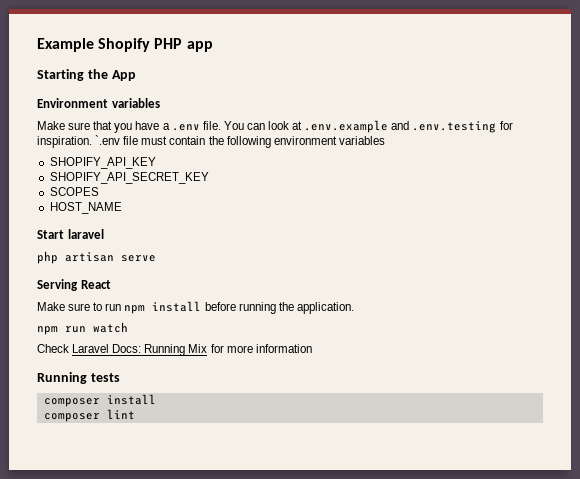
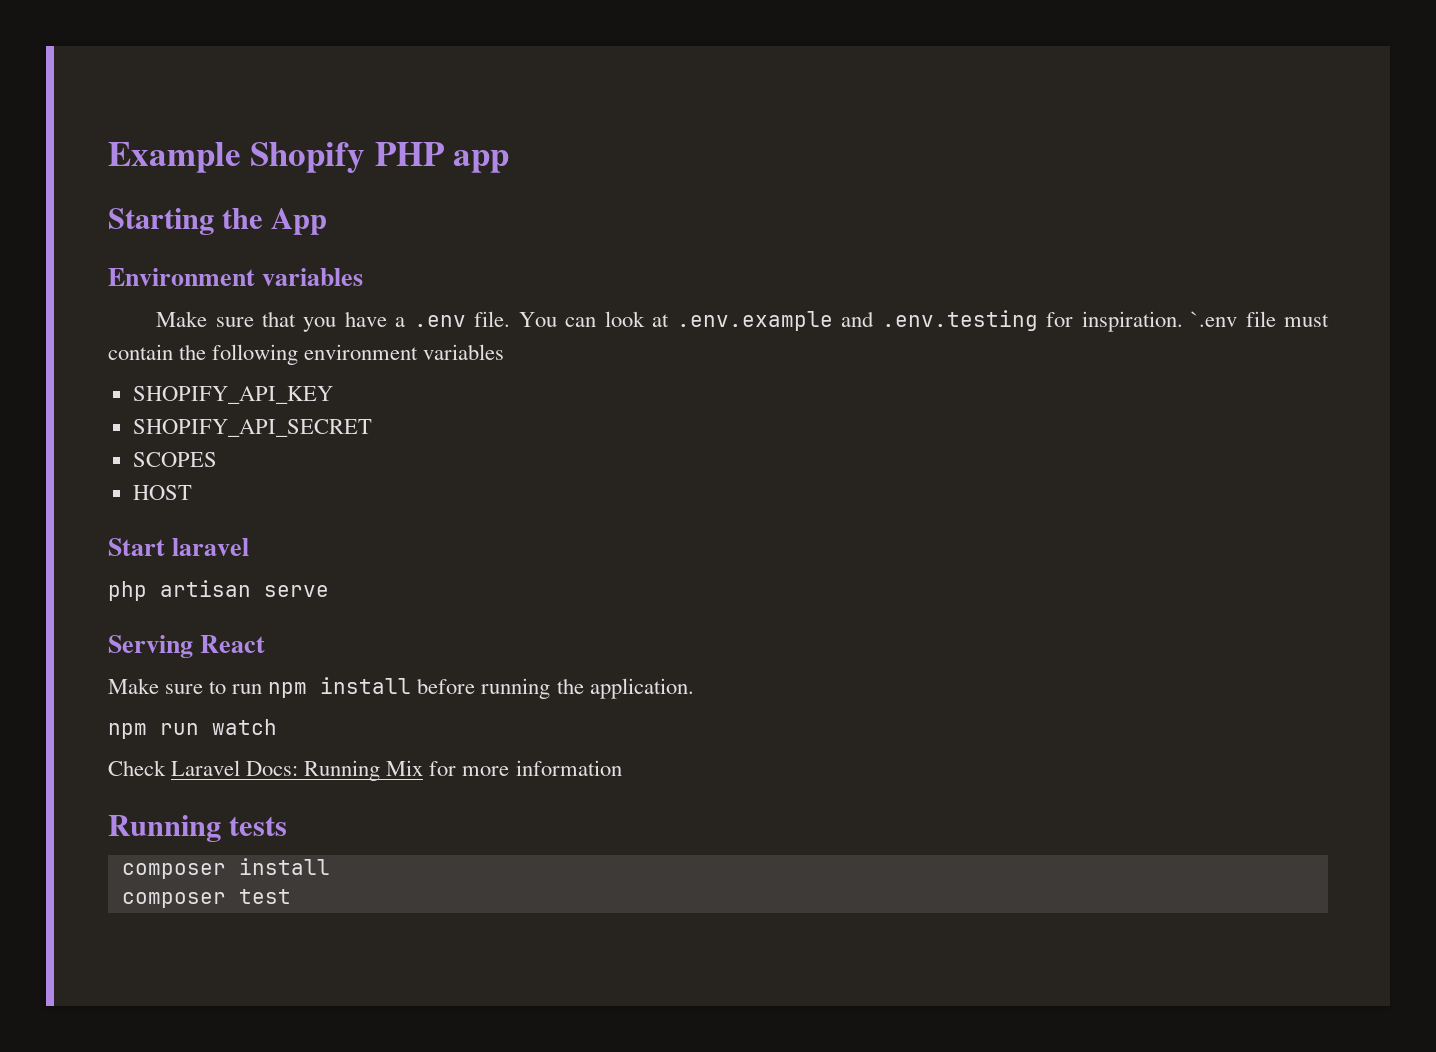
[49,172,209,184] SHOPIFY_API_SECRET_KEY -> [132,419,372,437] SHOPIFY_API_SECRET
[49,202,122,214] HOST_NAME -> [132,485,192,500] HOST
[106,409,135,419] lint -> [238,889,291,904] test

